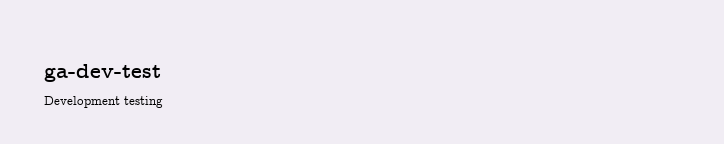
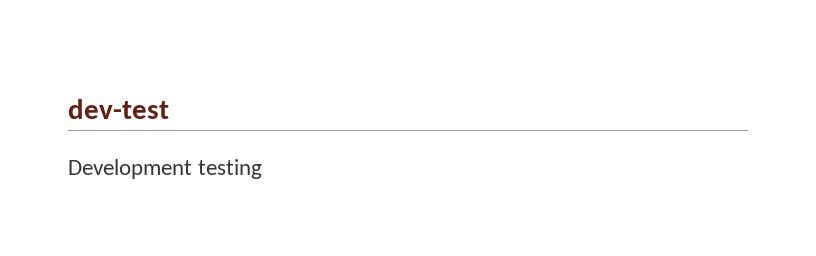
[44,64,161,82] ga-dev-test -> [68,99,169,119] dev-test

